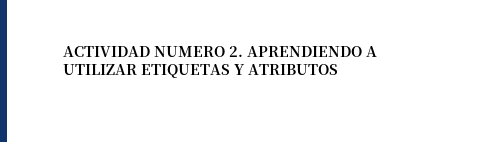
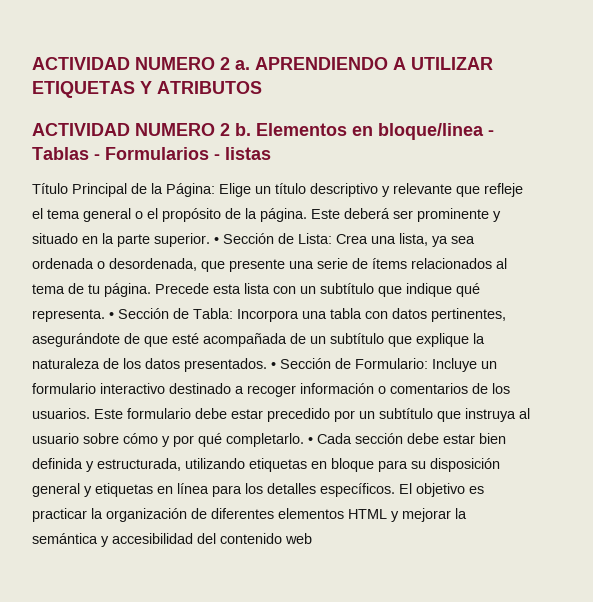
[63,46,243,57] ACTIVIDAD NUMERO 2. -> [32,57,250,70] ACTIVIDAD NUMERO 2 a.
(338, 69) none -> [32,123,494,140] [32,147,271,160] [32,183,523,197] [32,208,501,222] [32,233,475,247] [32,258,507,272] [32,283,480,297] [32,308,506,322] [32,333,485,347] [32,358,497,372] [32,383,510,397] [32,408,530,422] [32,433,506,447] [32,458,500,472] [32,483,484,497] [32,508,467,522] [32,533,312,547] // ACTIVIDAD NUMERO 2 b. Elementos en bloque/linea - Tablas - Formularios - listas // Título Principal de la Página: Elige un título descriptivo y relevante que refleje el tema general o el propósito de la página. Este deberá ser prominente y situado en la parte superior. • Sección de Lista: Crea una lista, ya sea ordenada o desordenada, que presente una serie de ítems relacionados al tema de tu página. Precede esta lista con un subtítulo que indique qué representa. • Sección de Tabla: Incorpora una tabla con datos pertinentes, asegurándote de que esté acompañada de un subtítulo que explique la naturaleza de los datos presentados. • Sección de Formulario: Incluye un formulario interactivo destinado a recoger información o comentarios de los usuarios. Este formulario debe estar precedido por un subtítulo que instruya al usuario sobre cómo y por qué completarlo. • Cada sección debe estar bien definida y estructurada, utilizando etiquetas en bloque para su disposición general y etiquetas en línea para los detalles específicos. El objetivo es practicar la organización de diferentes elementos HTML y mejorar la semántica y accesibilidad del contenido web

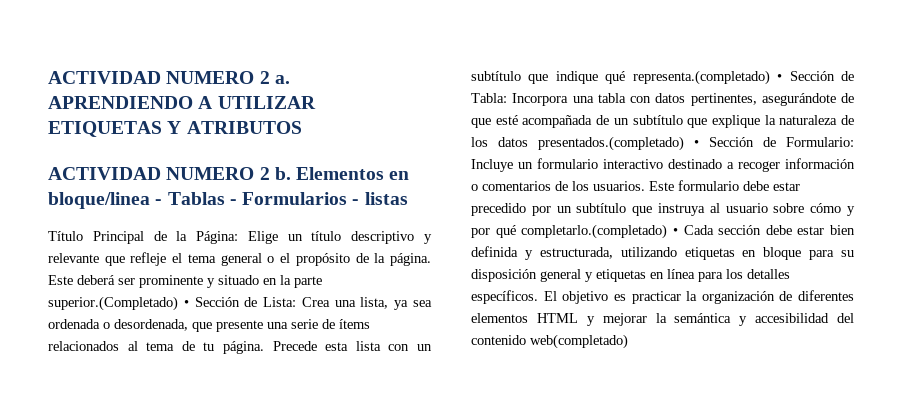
[154,233,210,247] superior. -> [48,296,178,311] superior.(Completado)
[32,309,105,322] representa. -> [632,70,770,85] representa.(completado)
[184,358,267,372] presentados. -> [538,136,684,151] presentados.(completado)
[226,433,304,447] completarlo. -> [521,224,668,239] completarlo.(completado)
[285,533,312,544] web -> [530,334,628,349] web(completado)

